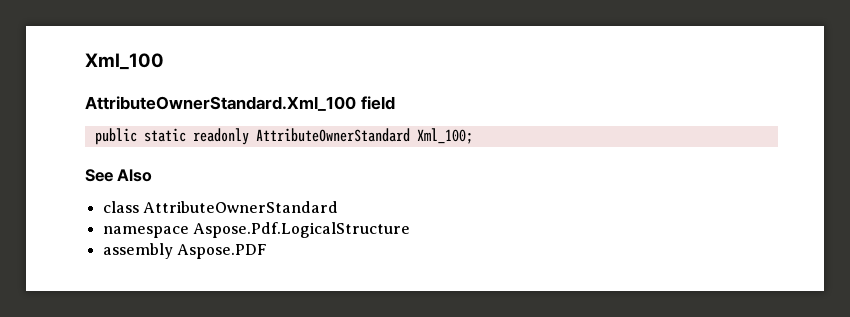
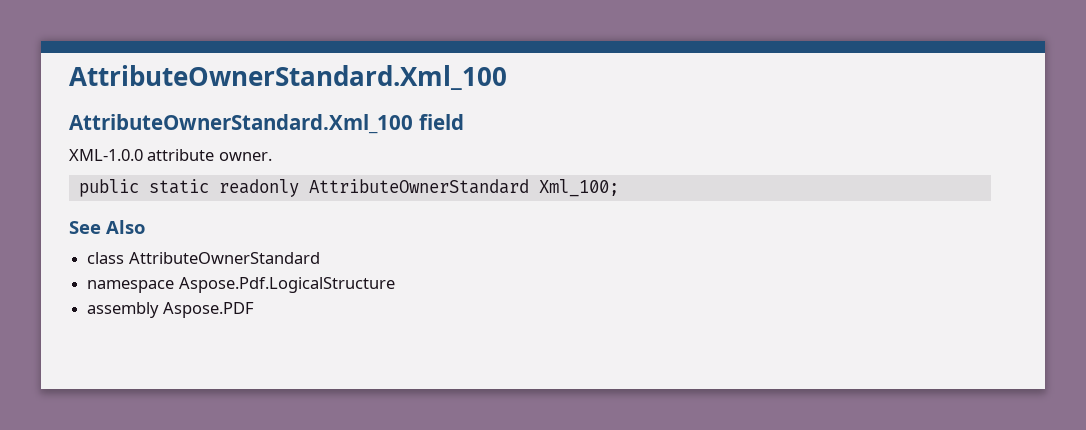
[85,53,164,70] Xml_100 -> [69,65,507,90] AttributeOwnerStandard.Xml_100
(395, 103) none -> [69,149,272,161] // XML-1.0.0 attribute owner.

